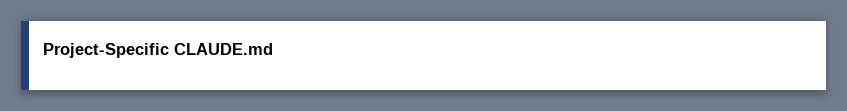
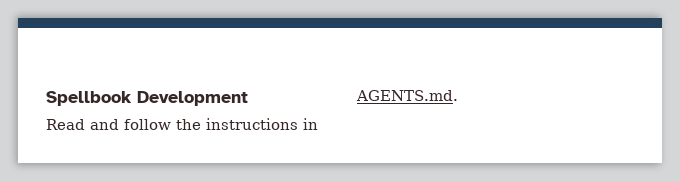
[43,43,273,58] Project-Specific CLAUDE.md -> [46,91,248,106] [46,118,318,130] [356,90,458,101] Spellbook Development // Read and follow the instructions in AGENTS.md.

